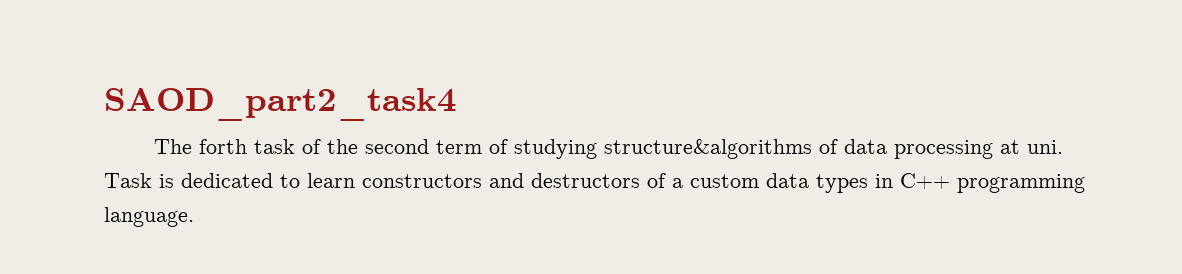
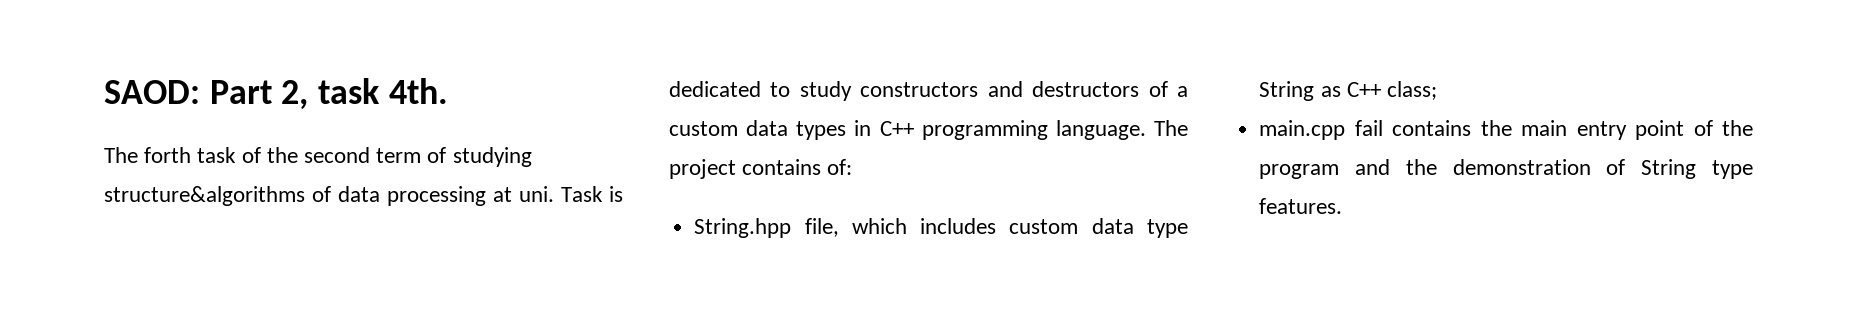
[104,88,457,121] SAOD_part2_task4 -> [104,78,448,110] SAOD: Part 2, task 4th.
[307,173,355,188] learn -> [799,81,852,101] study
(194, 217) none -> [1154,120,1188,136] [669,159,853,179] [694,218,1188,238] [1259,81,1437,101] [1259,120,1753,140] [1259,159,1753,179] [1259,198,1343,214] The project contains of: // String.hpp file, which includes custom data type String as C++ class; // main.cpp fail contains the main entry point of the program and the demonstration of String type features.

